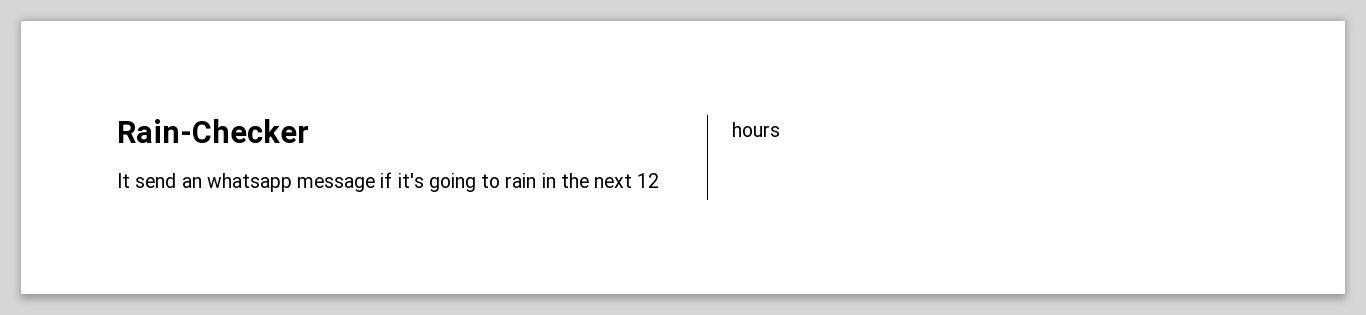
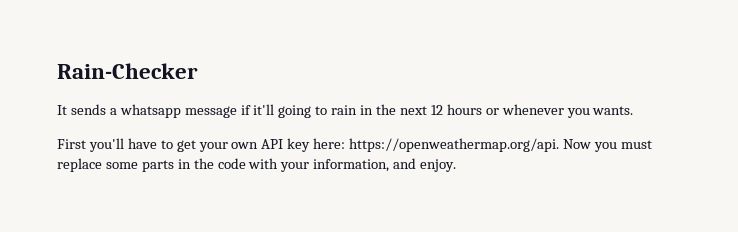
[135,173,202,188] send an -> [70,104,117,115] sends a
[397,173,424,188] it's -> [253,104,275,115] it'll
(780, 129) none -> [485,104,634,118] [57,138,652,152] [57,158,457,172] or whenever you wants. // First you'll have to get your own API key here: https://openweathermap.org/api. Now you must replace some parts in the code with your information, and enjoy.

